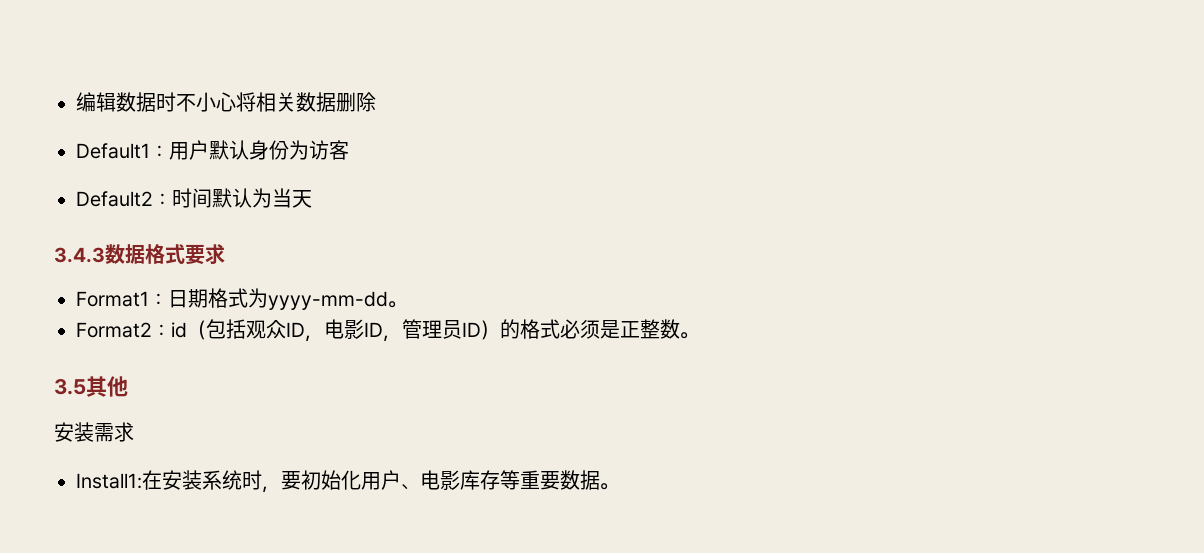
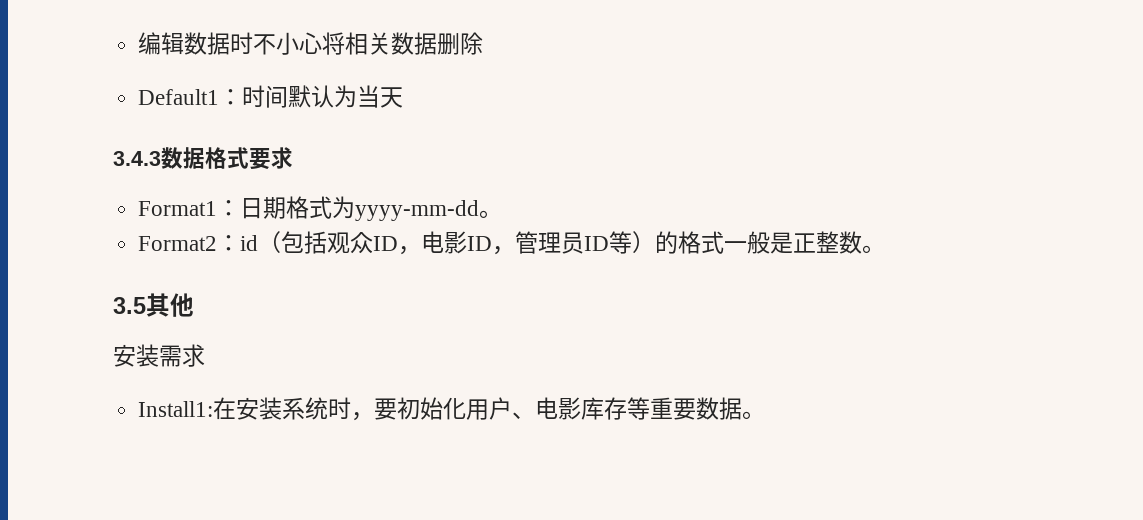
[169,140,349,160] [76,191,172,207] 用户默认身份为访客 // Default2： -> (243, 97) none
(481, 329) none -> [609,231,633,254] 等
[560,319,600,339] 必须 -> [724,231,771,254] 一般

